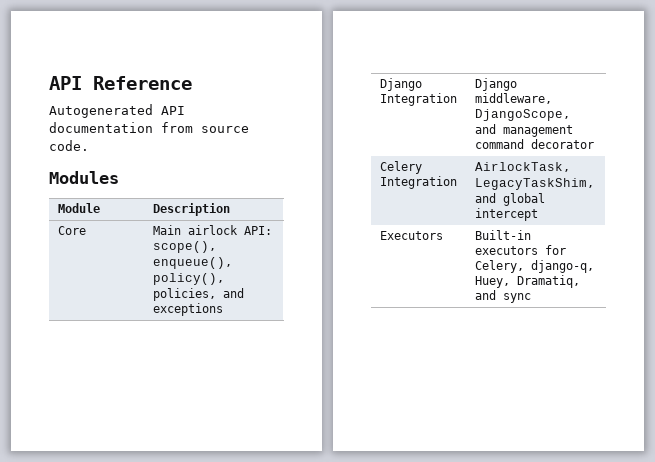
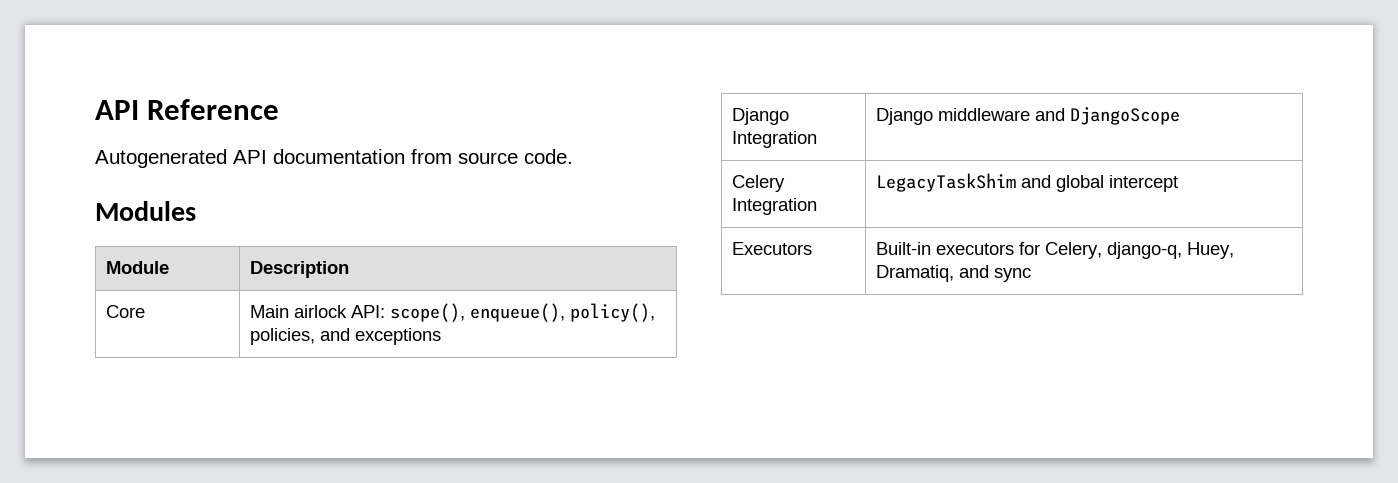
[474,93,552,104] [474,109,570,121] [474,124,573,137] [474,139,594,149] middleware, DjangoScope, and management command decorator -> [938,107,1181,125] middleware and DjangoScope
[474,162,570,172] [474,178,594,190] AirlockTask, LegacyTaskShim, -> [876,173,1017,192] LegacyTaskShim

